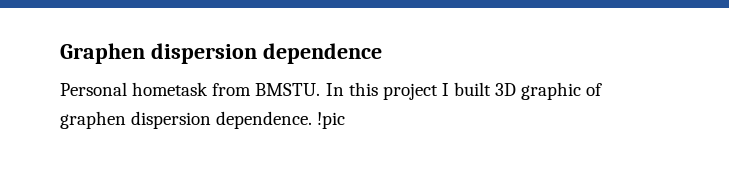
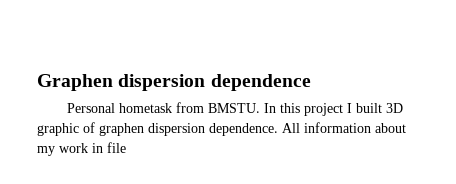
[317,112,346,129] !pic -> [282,122,406,133] [37,142,126,156] All information about my work in file

